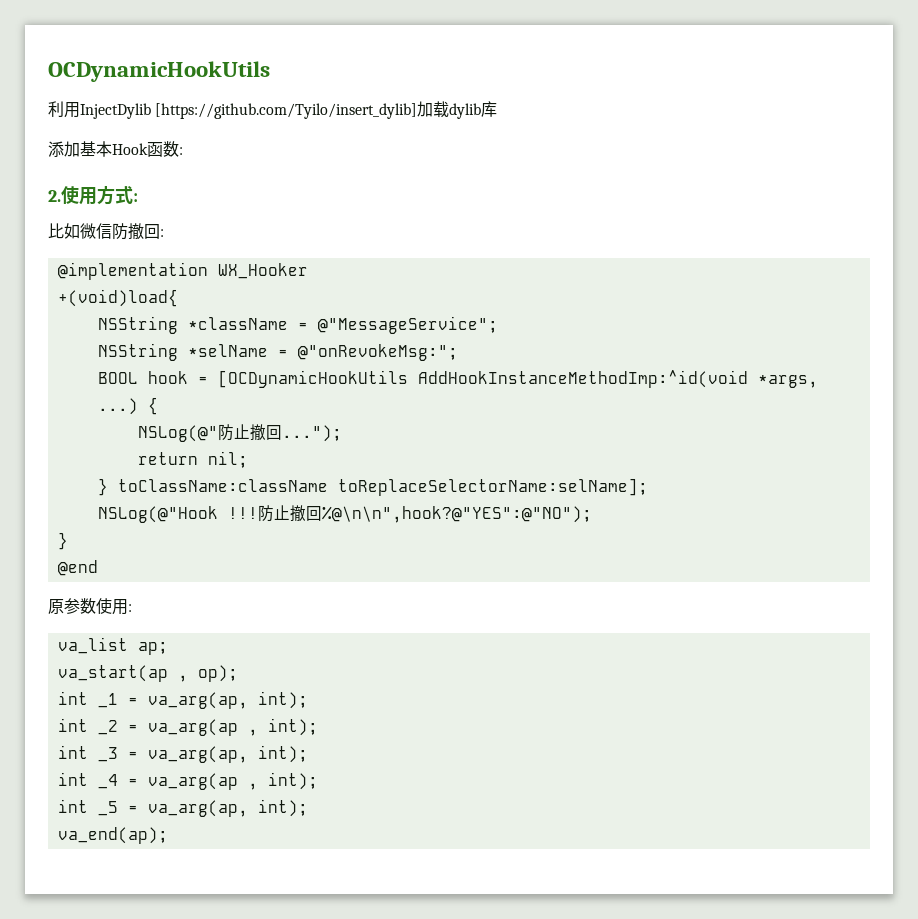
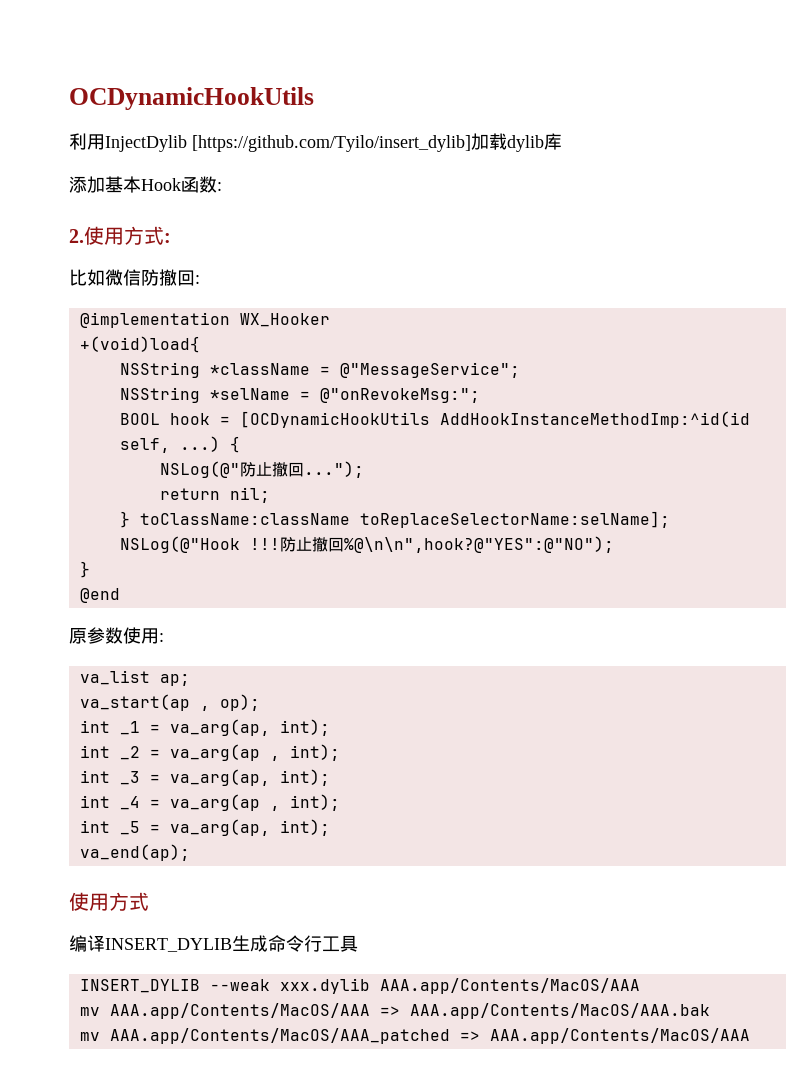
[417,370,818,388] AddHookInstanceMethodImp:^id(void *args, -> [439,411,750,428] [119,438,170,453] AddHookInstanceMethodImp:^id(id self,
(168, 835) none -> [69,892,149,911] [69,935,358,952] [79,978,640,994] [79,1003,710,1019] [79,1028,750,1044] // 使用方式 // 编译INSERT_DYLIB生成命令行工具 // INSERT_DYLIB --weak xxx.dylib AAA.app/Contents/MacOS/AAA // mv AAA.app/Contents/MacOS/AAA => AAA.app/Contents/MacOS/AAA.bak // mv AAA.app/Contents/MacOS/AAA_patched => AAA.app/Contents/MacOS/AAA

